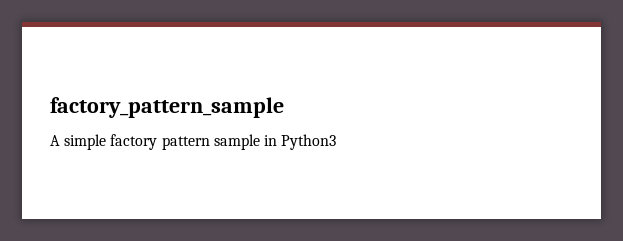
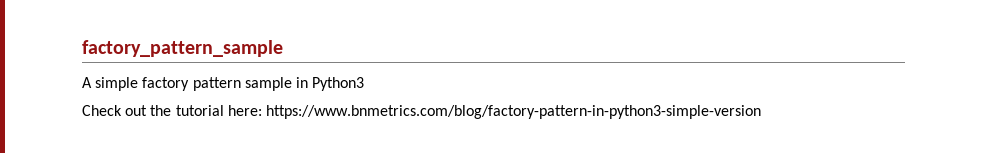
(337, 142) none -> [82,105,761,119] // Check out the tutorial here: https://www.bnmetrics.com/blog/factory-pattern-in-python3-simple-version

